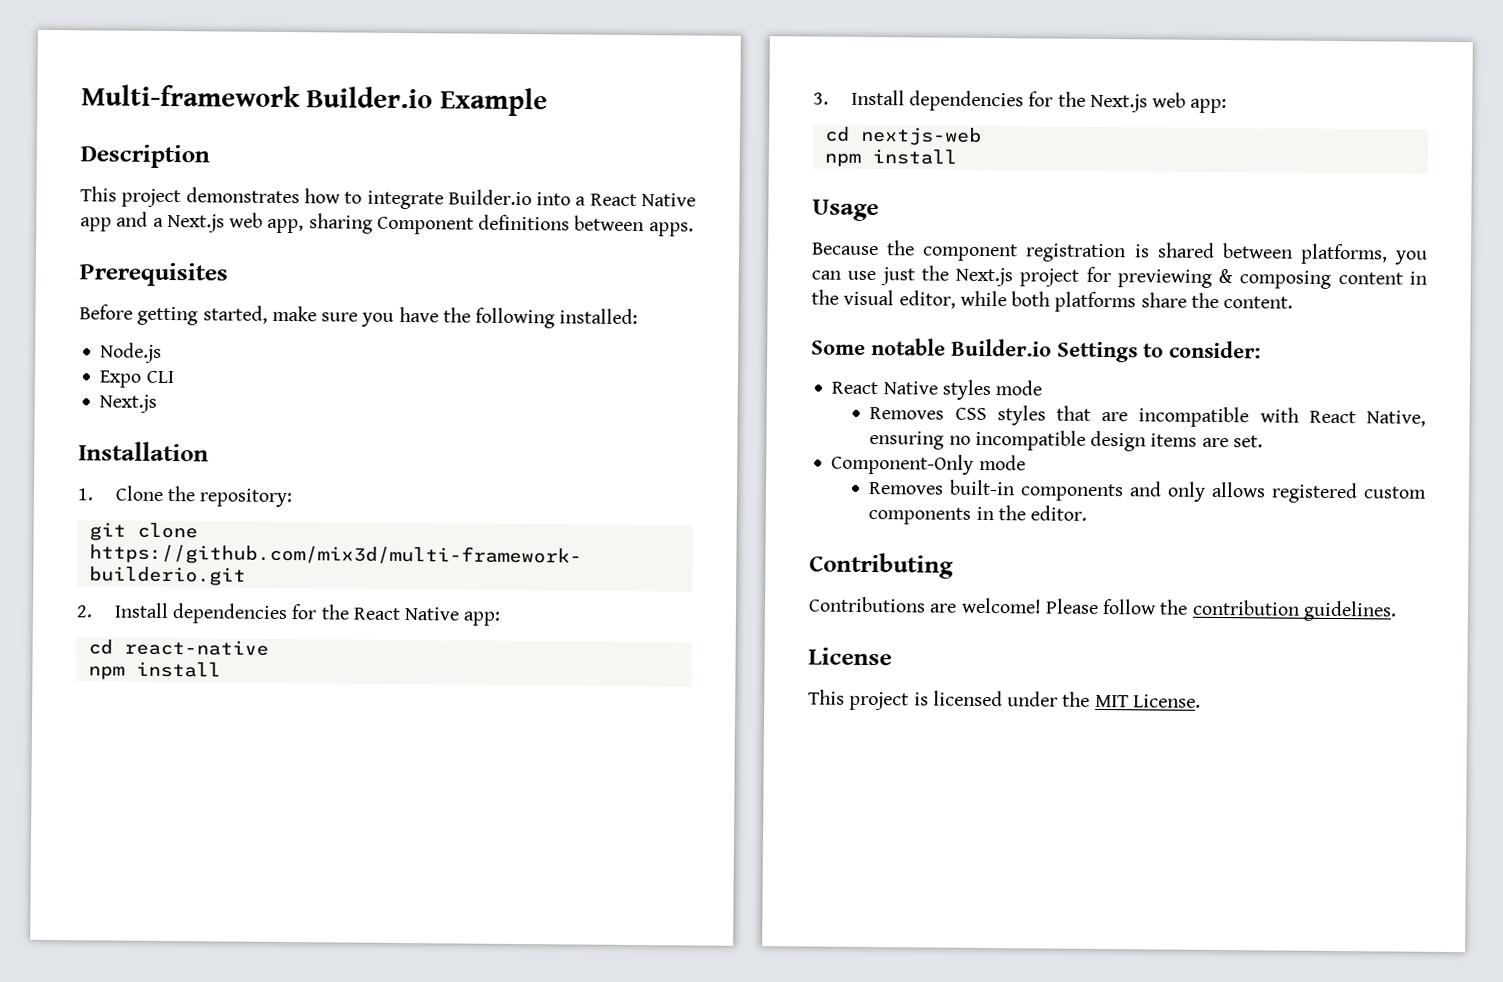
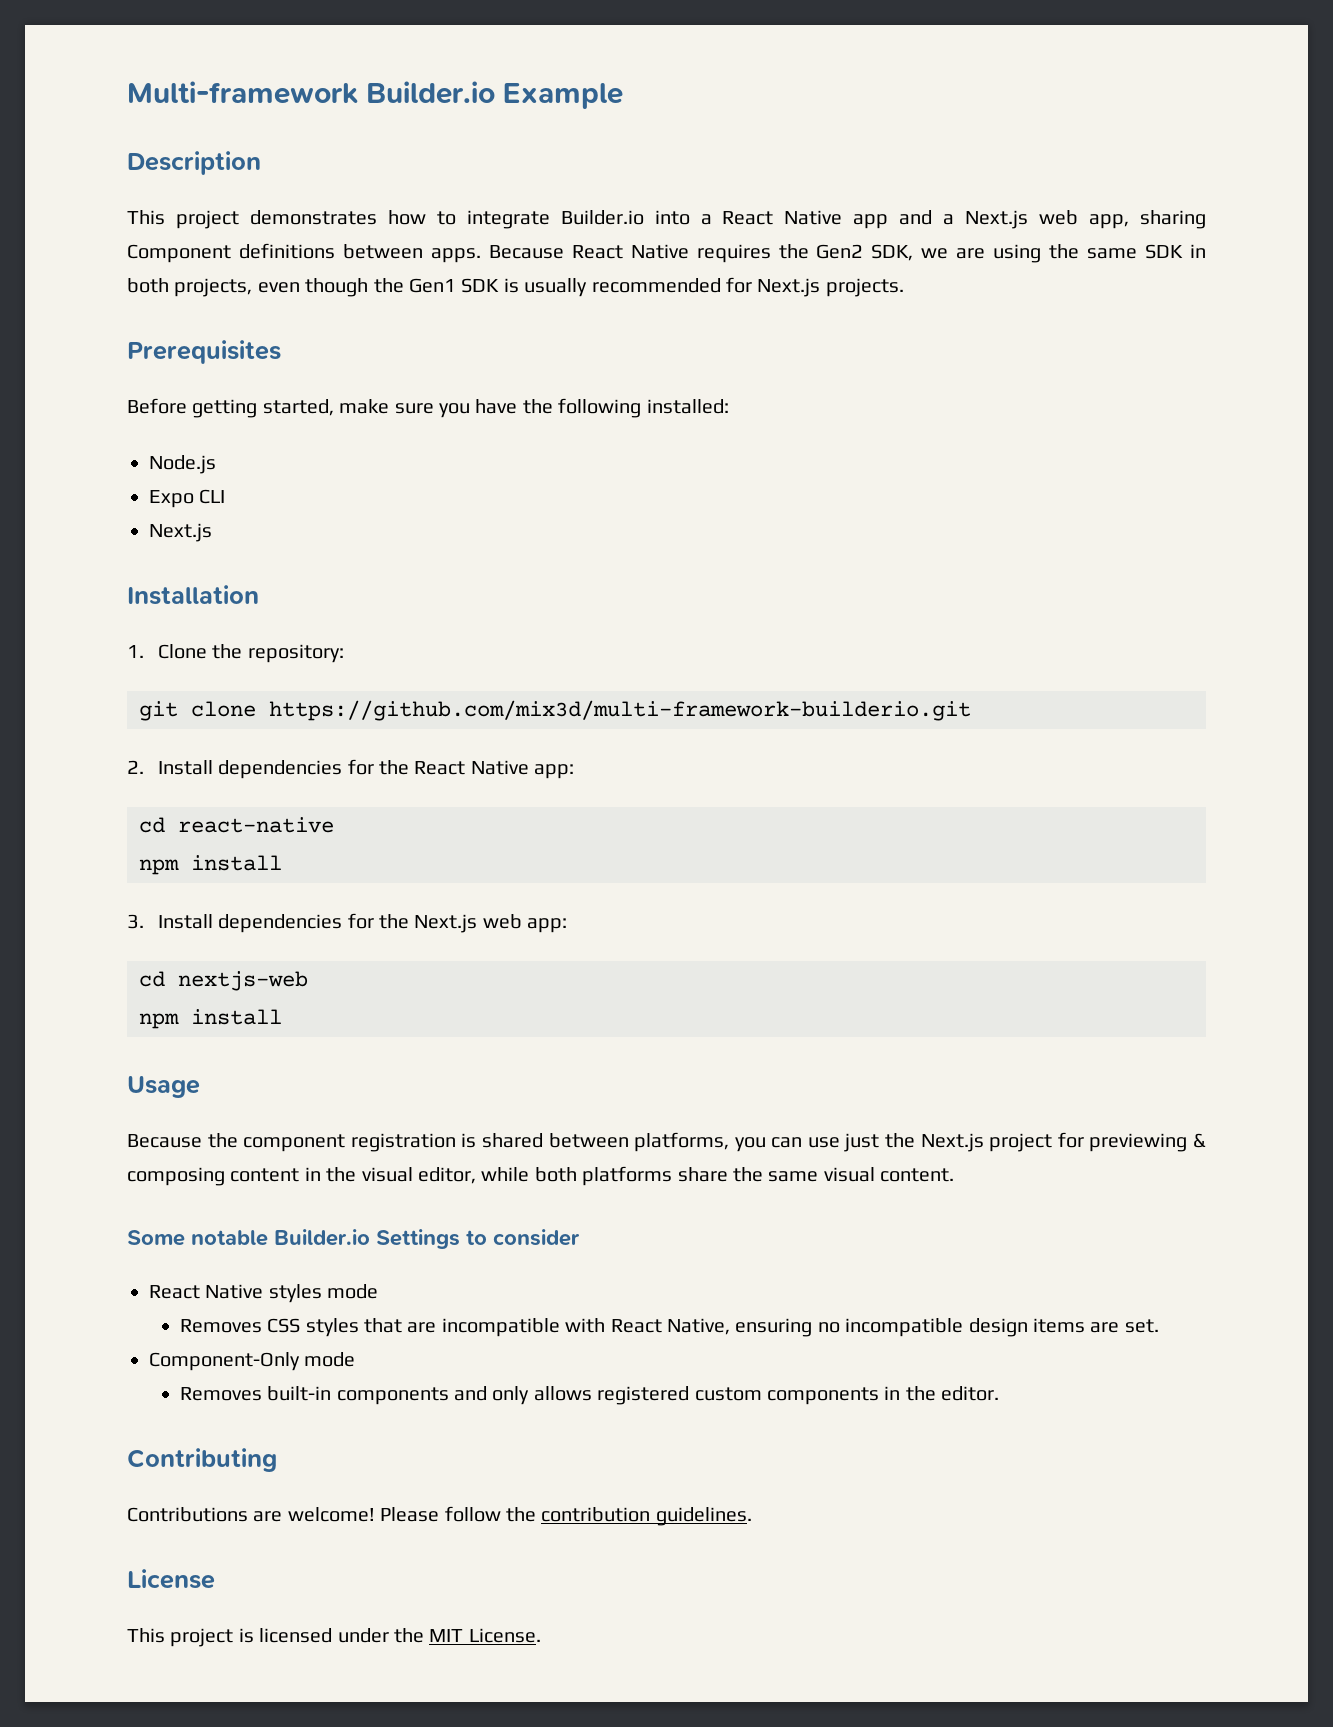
(694, 229) none -> [488,244,1207,263] [127,277,904,297] Because React Native requires the Gen2 SDK, we are using the same SDK in both projects, even though the Gen1 SDK is usually recommended for Next.js projects.
(1219, 300) none -> [768,1167,875,1182] same visual
[1169,340,1261,359] consider: -> [493,1229,580,1246] consider

